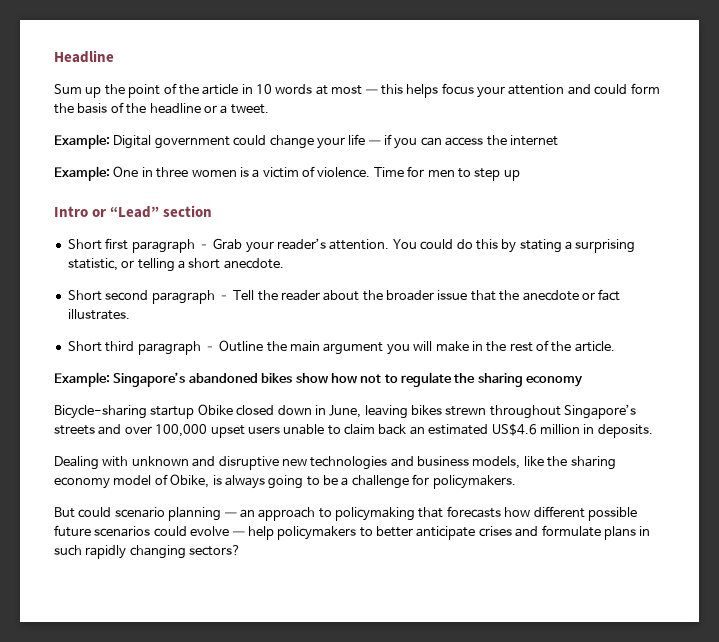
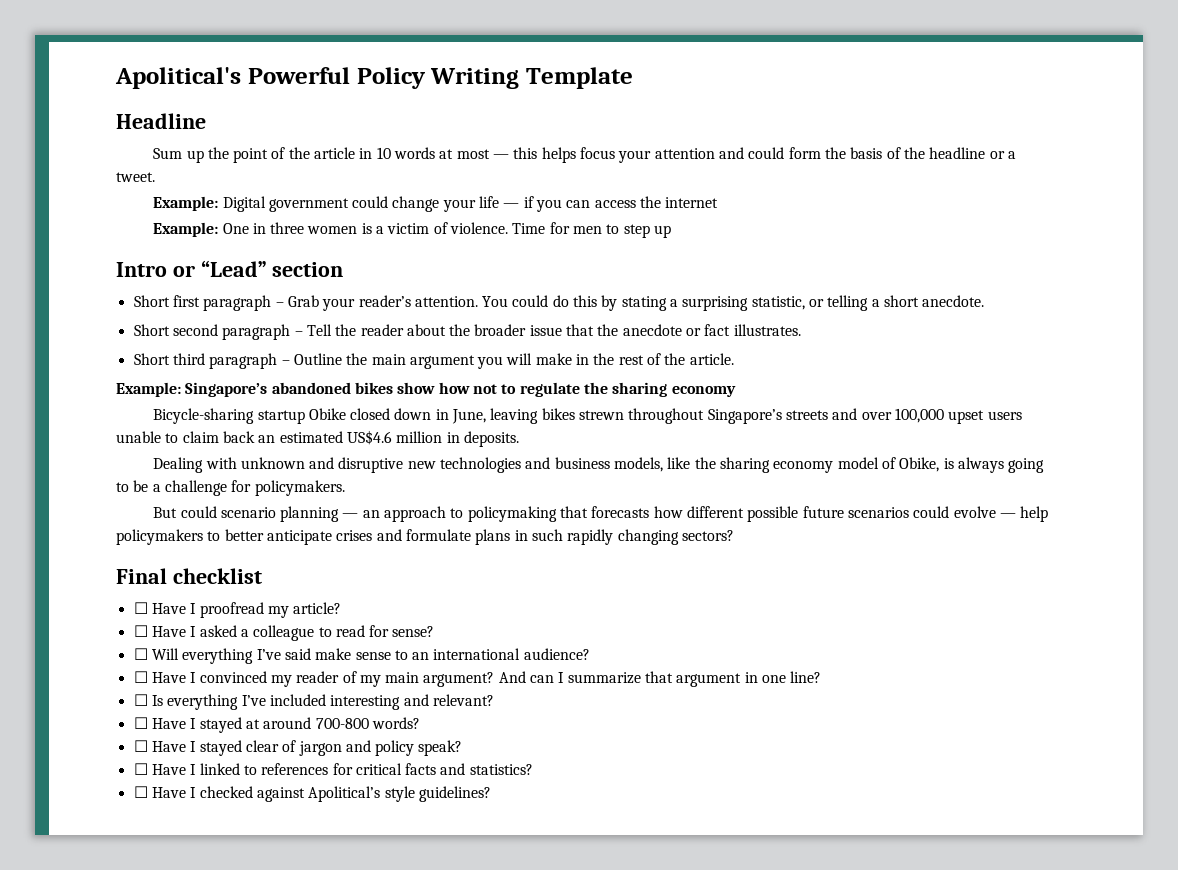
(54, 56) none -> [115,67,633,89] Apolitical's Powerful Policy Writing Template //
(242, 550) none -> [116,568,262,584] [133,602,342,618] [133,625,435,641] [133,648,590,664] [133,671,822,687] [133,694,494,710] [133,717,420,733] [133,740,463,756] [133,763,533,775] [133,786,491,802] // Final checklist // ☐ Have I proofread my article? // ☐ Have I asked a colleague to read for sense? // ☐ Will everything I’ve said make sense to an international audience? // ☐ Have I convinced my reader of my main argument? And can I summarize that argument in one line? // ☐ Is everything I’ve included interesting and relevant? // ☐ Have I stayed at around 700-800 words? // ☐ Have I stayed clear of jargon and policy speak? // ☐ Have I linked to references for critical facts and statistics? // ☐ Have I checked against Apolitical’s style guidelines?

